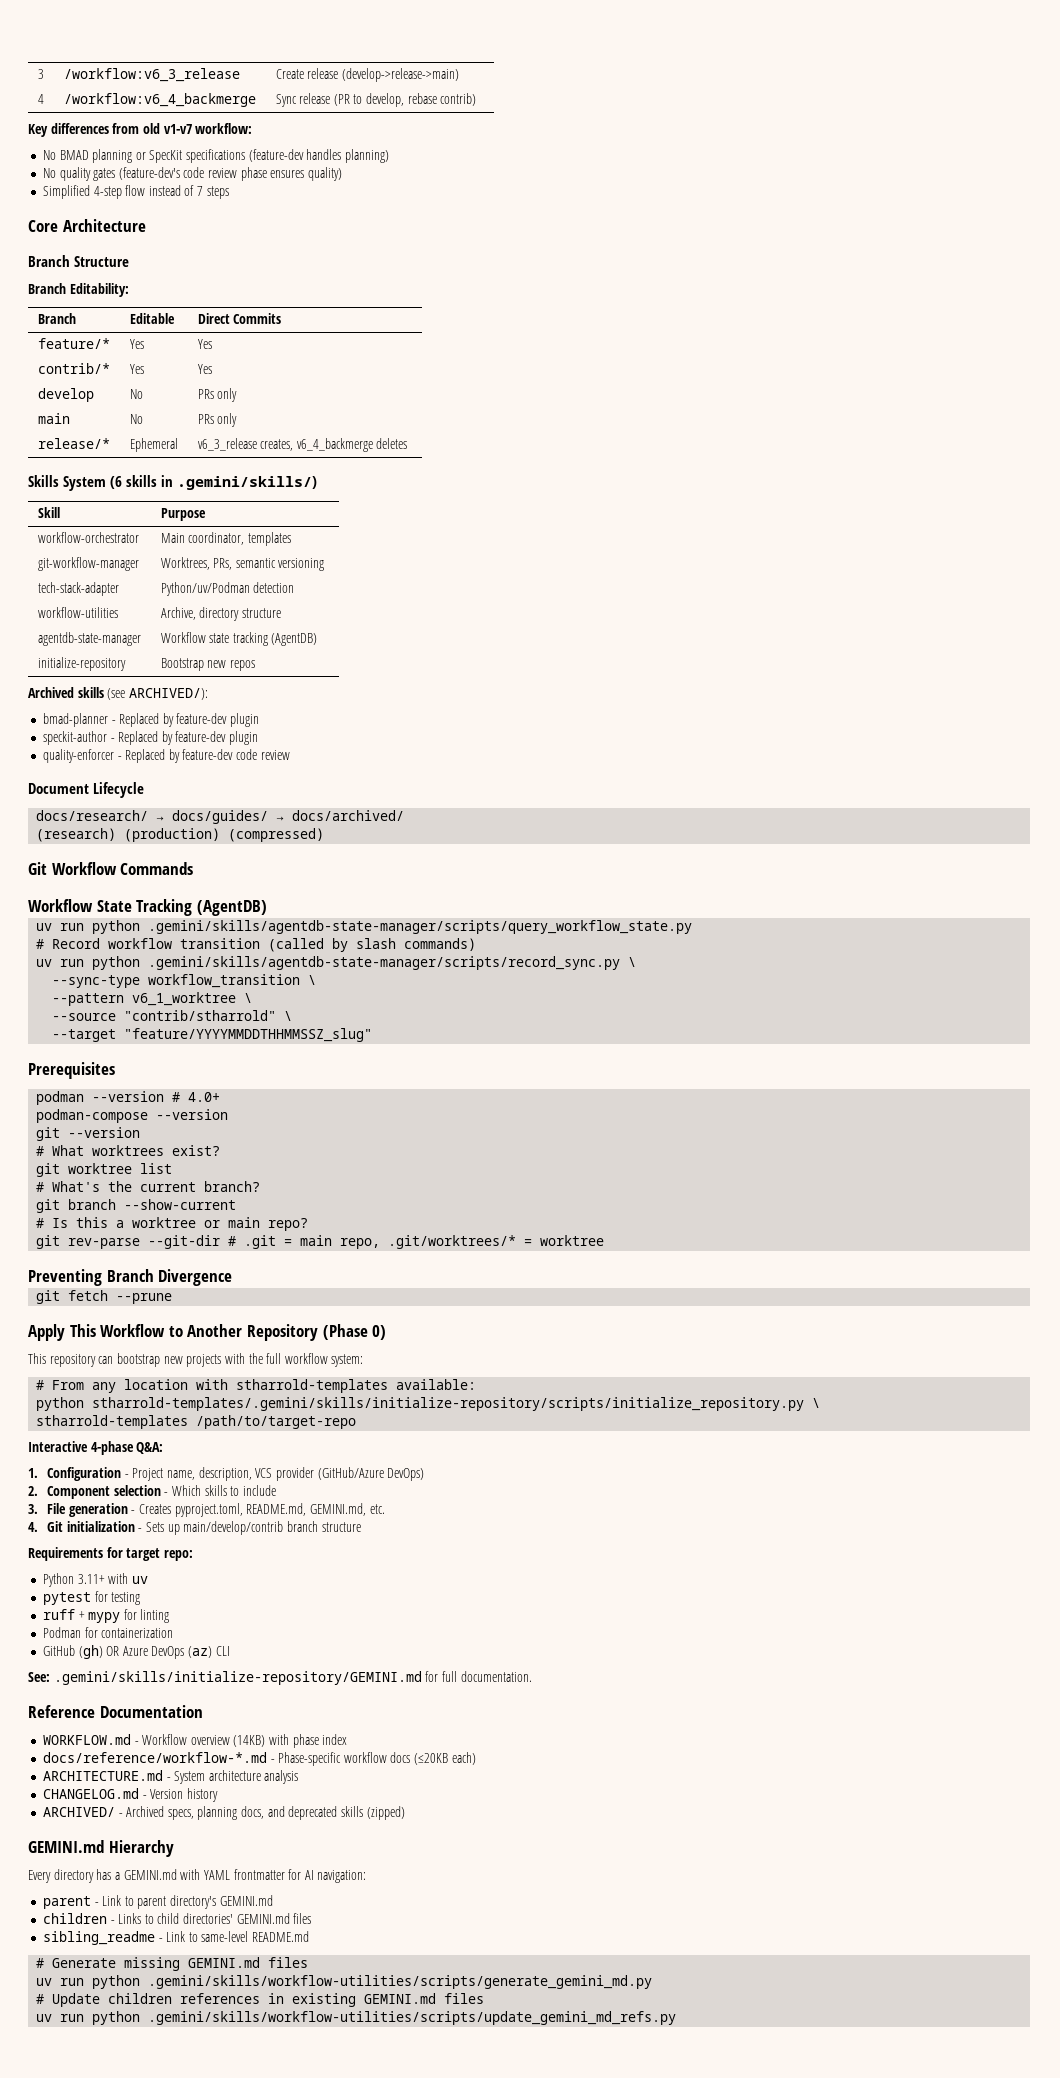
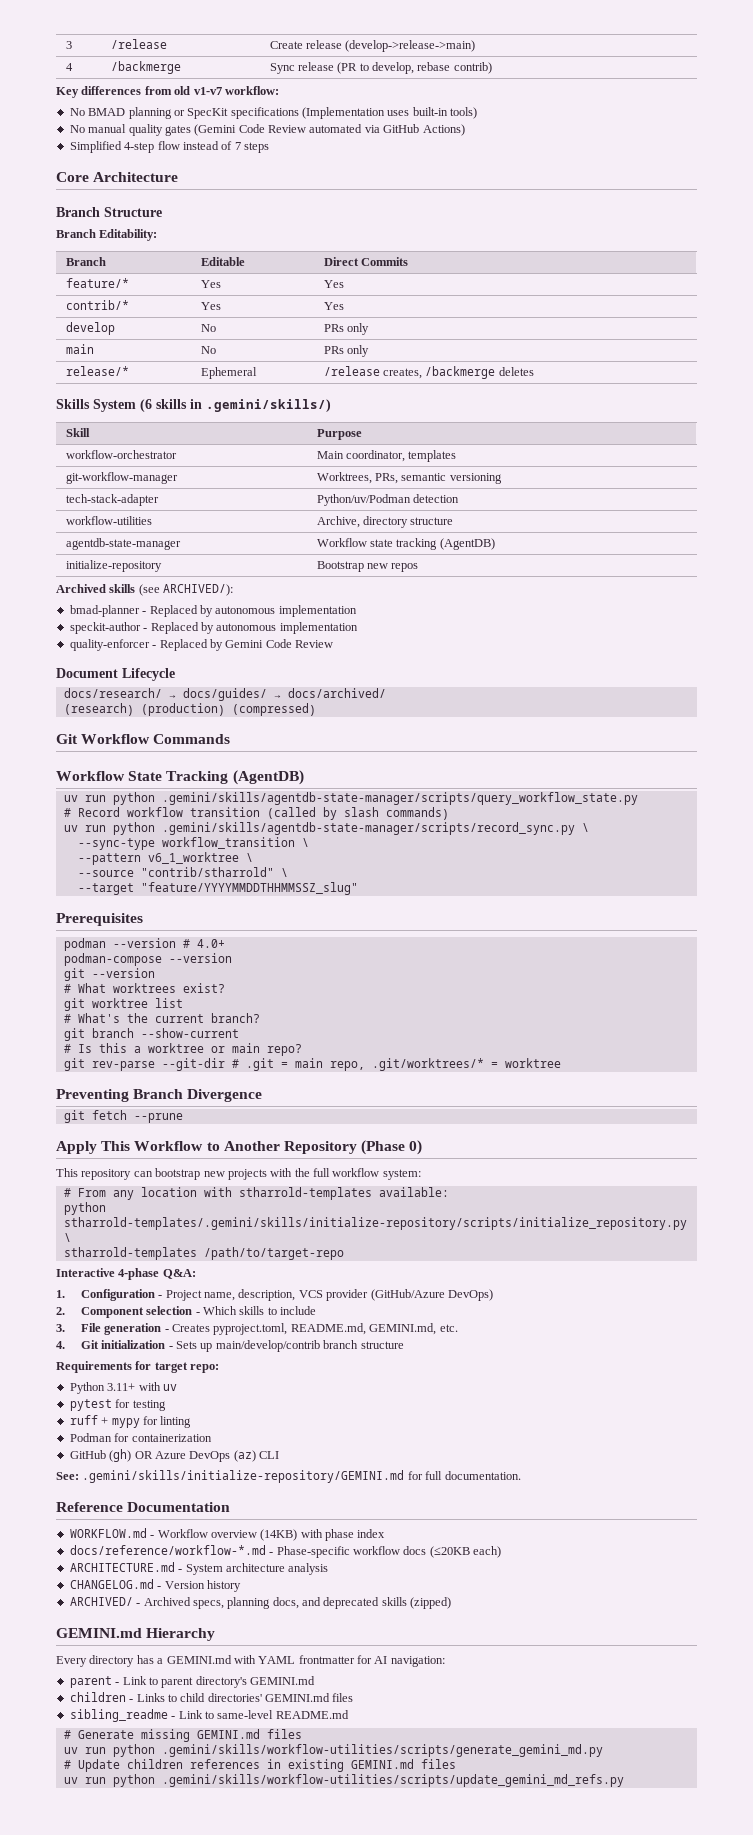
[63,68,240,82] /workflow:v6_3_release -> [110,39,167,49] /release
[63,93,256,107] /workflow:v6_4_backmerge -> [110,61,181,74] /backmerge
[248,149,390,163] [42,168,56,178] (feature-dev handles planning) // No -> [302,107,478,119] [69,124,127,133] (Implementation uses built-in tools) // No manual
[118,167,343,181] (feature-dev's code review phase ensures quality) -> [194,124,465,136] (Gemini Code Review automated via GitHub Actions)
[197,438,373,452] v6_3_release creates, v6_4_backmerge -> [323,366,496,379] /release creates, /backmerge
[176,713,260,727] feature-dev plugin -> [215,605,357,617] autonomous implementation
[175,731,259,745] feature-dev plugin -> [216,622,358,634] autonomous implementation
[182,749,290,760] feature-dev code review -> [225,639,333,648] Gemini Code Review

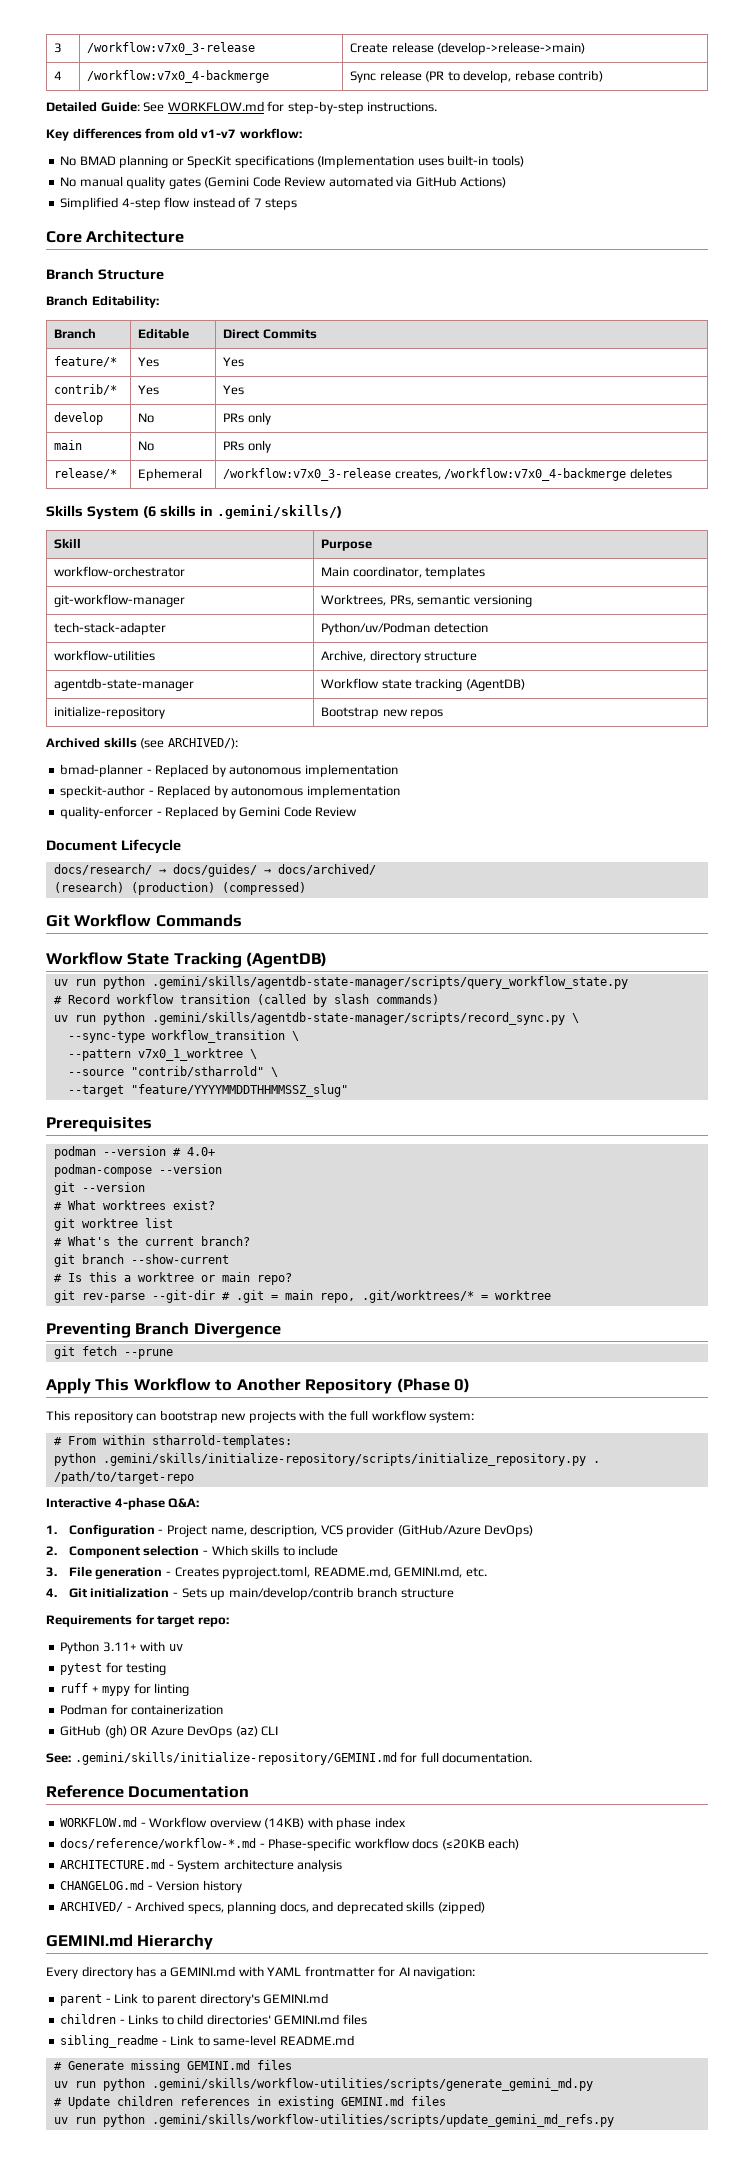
[110,39,167,49] /release -> [87,42,256,55] /workflow:v7x0_3-release
[110,61,181,74] /backmerge -> [87,70,270,83] /workflow:v7x0_4-backmerge
(492, 68) none -> [46,101,438,114] // Detailed Guide: See WORKFLOW.md for step-by-step instructions.
[323,366,496,379] /release creates, /backmerge -> [223,468,627,481] /workflow:v7x0_3-release creates, /workflow:v7x0_4-backmerge
[147,852,239,864] v6_1_worktree -> [137,1048,243,1061] v7x0_1_worktree
[112,1187,449,1200] [63,1202,106,1215] [63,1217,687,1230] [63,1233,71,1242] [63,1247,197,1260] any location with stharrold-templates available: // python stharrold-templates/.gemini/skills/initialize-repository/scripts/initialize_repository.py \ // stharrold-templates -> [102,1435,292,1448] [53,1453,600,1466] within stharrold-templates: // python .gemini/skills/initialize-repository/scripts/initialize_repository.py .

